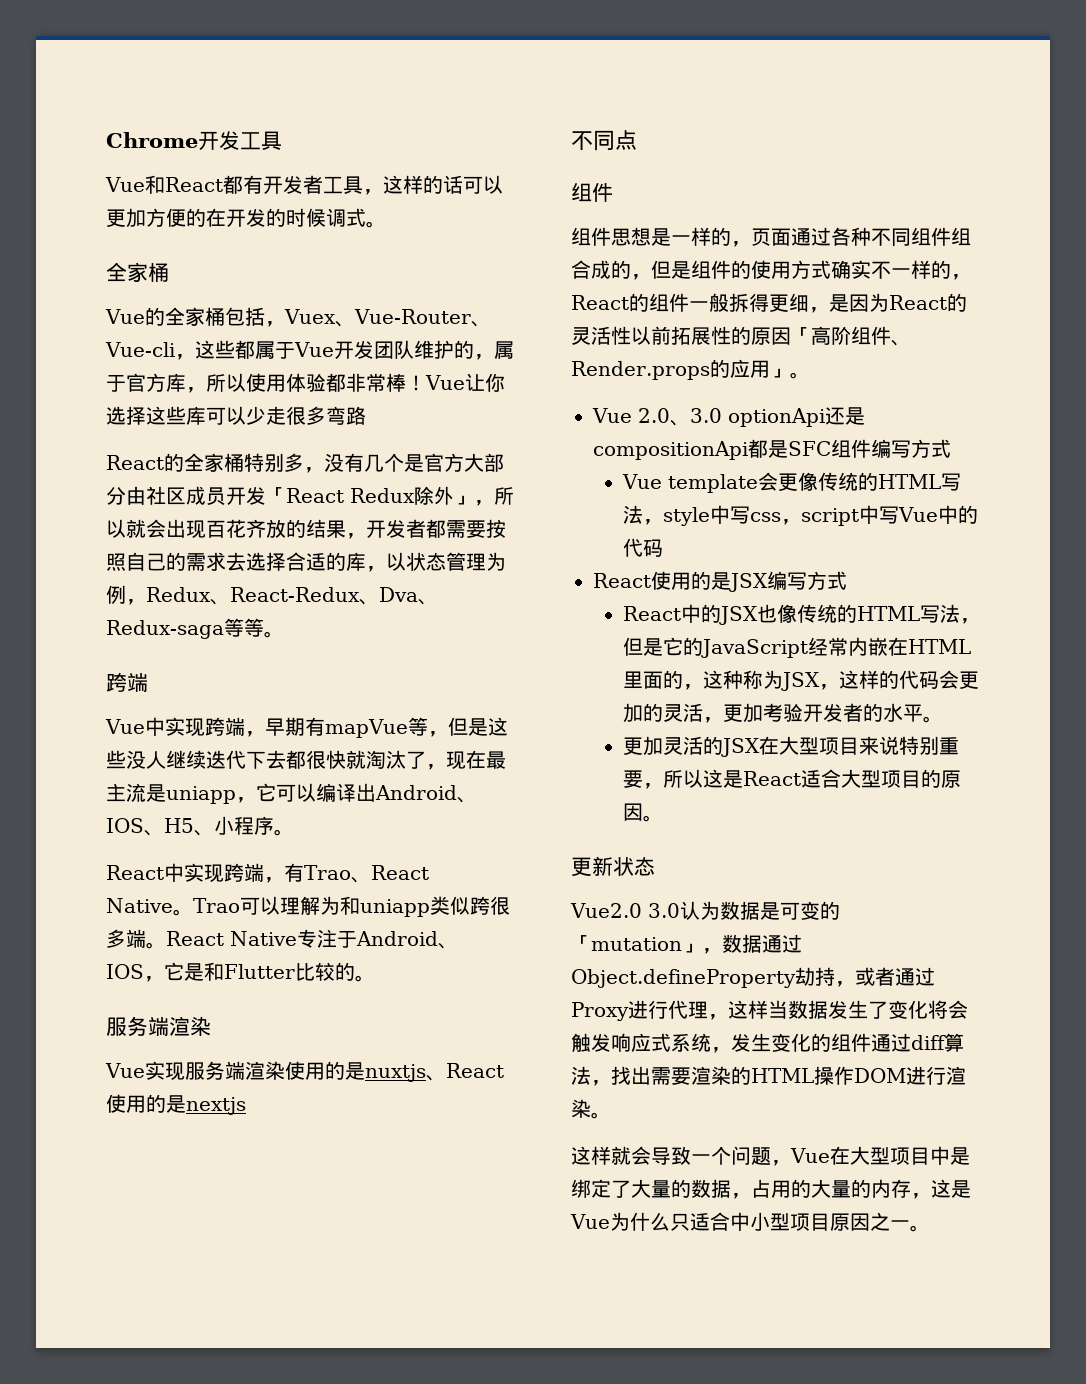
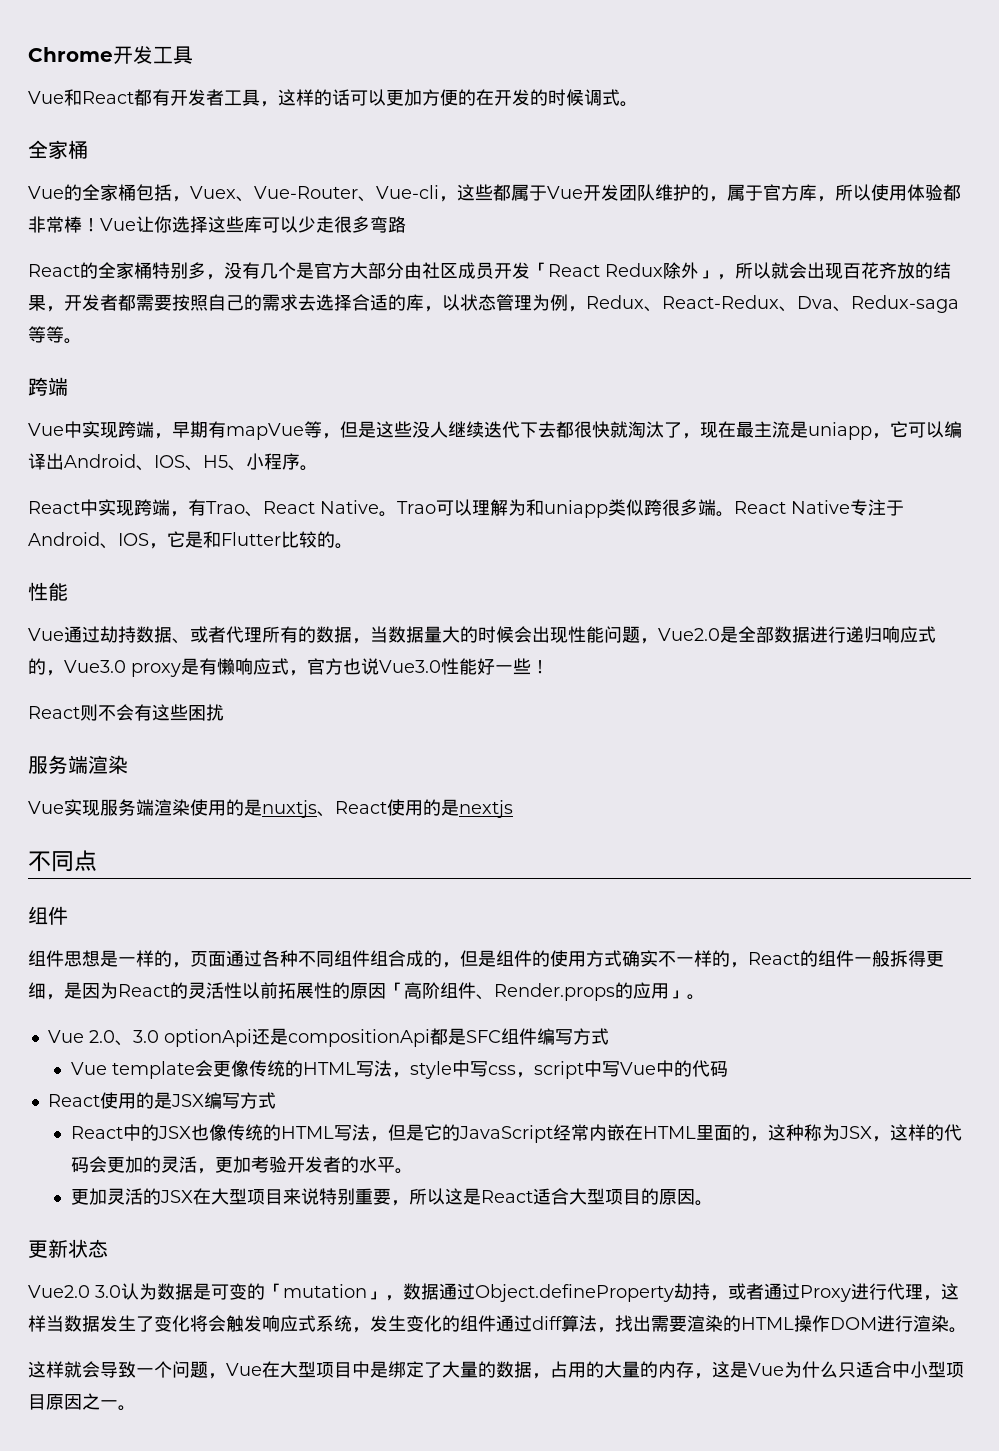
(375, 978) none -> [28,582,68,601] [28,626,936,644] [28,658,549,677] [28,704,224,721] // 性能 // Vue通过劫持数据、或者代理所有的数据，当数据量大的时候会出现性能问题，Vue2.0是全部数据进行递归响应式的，Vue3.0 proxy是有懒响应式，官方也说Vue3.0性能好一些！ // React则不会有这些困扰

